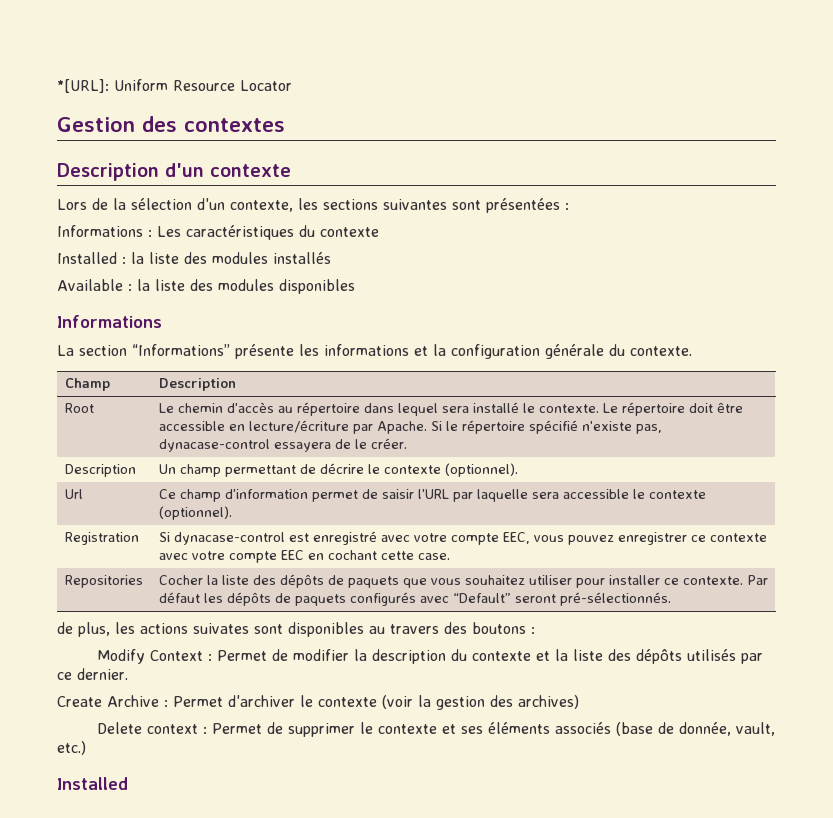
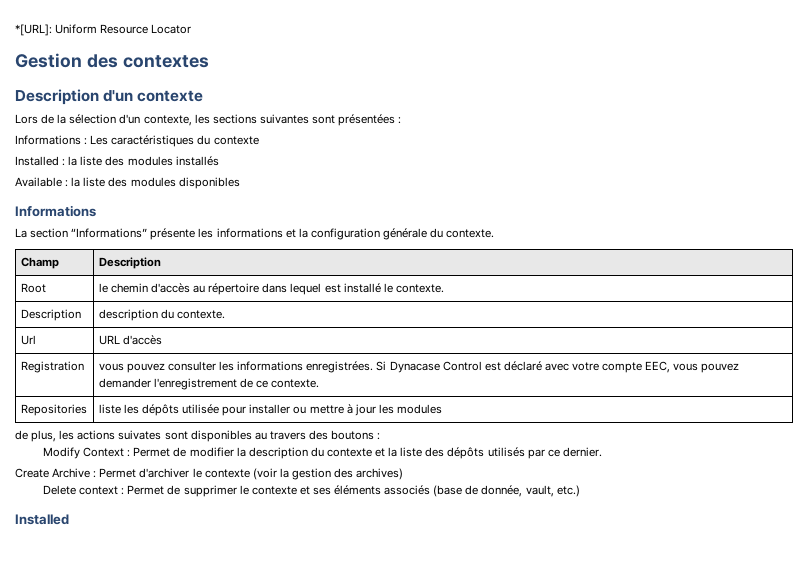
[158,403,174,413] Le -> [98,283,108,293] le
[441,406,469,413] sera -> [324,284,341,293] est
[602,402,743,416] [158,420,662,434] [158,438,407,452] [64,464,136,477] [158,463,518,477] [64,489,83,499] [158,489,706,502] [158,506,232,520] [64,532,139,545] [158,531,377,545] Le répertoire doit être accessible en lecture/écriture par Apache. Si le répertoire spécifié n'existe pas, dynacase-control essayera de le créer. // Description | Un champ permettant de décrire le contexte (optionnel). // Url | Ce champ d'information permet de saisir l'URL par laquelle sera accessible le contexte (optionnel). // Registration | Si dynacase-control est enregistré -> [20,309,81,321] [98,309,225,321] [20,335,36,345] [98,335,162,345] [20,361,84,373] [98,361,542,373] // Description | description du contexte. // Url | URL d'accès // Registration | vous pouvez consulter les informations enregistrées. Si Dynacase Control est déclaré
[617,532,767,545] [158,550,450,563] [64,575,143,588] [158,574,768,588] [158,592,671,606] enregistrer ce contexte avec votre compte EEC en cochant cette case. // Repositories | Cocher la liste des dépôts de paquets que vous souhaitez utiliser pour installer ce contexte. Par défaut les dépôts de paquets configurés avec “Default” seront pré-sélectionnés. -> [98,378,320,390] [20,404,87,416] [98,404,442,416] demander l'enregistrement de ce contexte. // Repositories | liste les dépôts utilisée pour installer ou mettre à jour les modules

